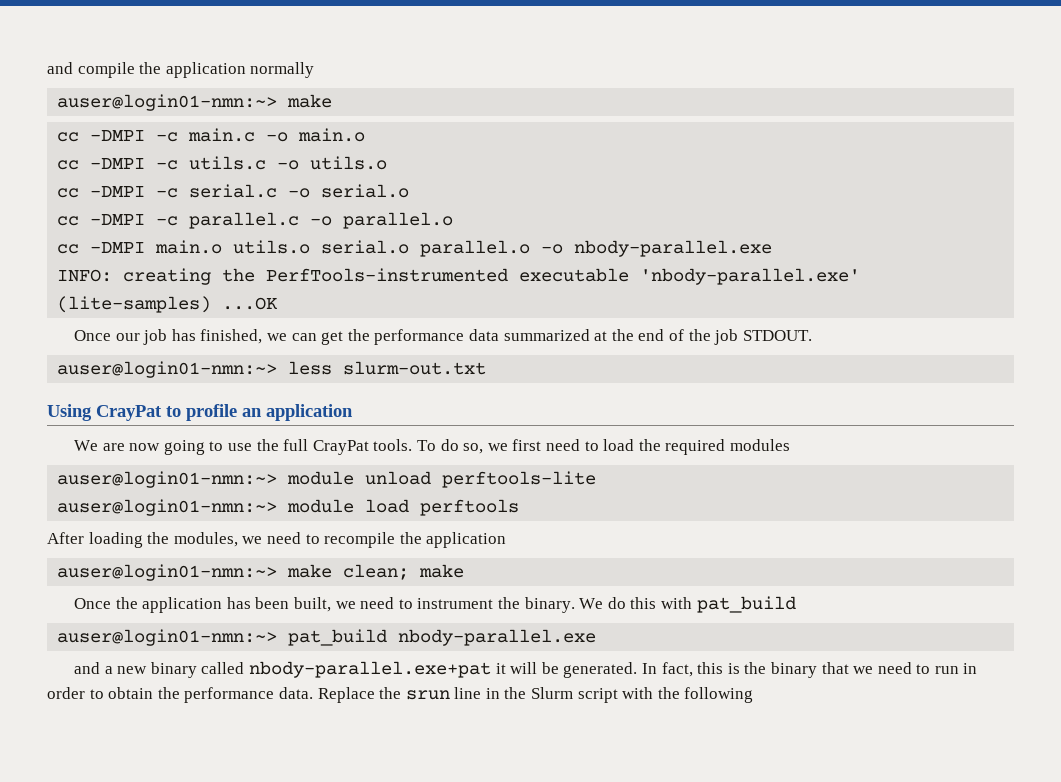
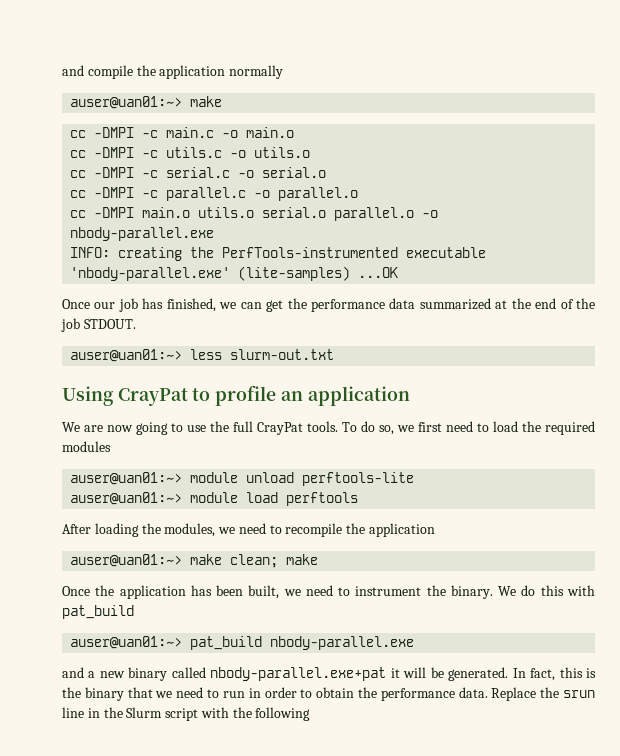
[57,94,278,111] auser@login01-nmn:~> -> [70,96,183,109] auser@uan01:~>
[57,361,278,378] auser@login01-nmn:~> -> [70,349,183,362] auser@uan01:~>
[57,471,278,488] auser@login01-nmn:~> -> [70,472,183,485] auser@uan01:~>
[57,499,278,516] auser@login01-nmn:~> -> [70,492,183,505] auser@uan01:~>
[57,564,278,581] auser@login01-nmn:~> -> [70,554,183,567] auser@uan01:~>
[57,629,278,646] auser@login01-nmn:~> -> [70,636,183,649] auser@uan01:~>

